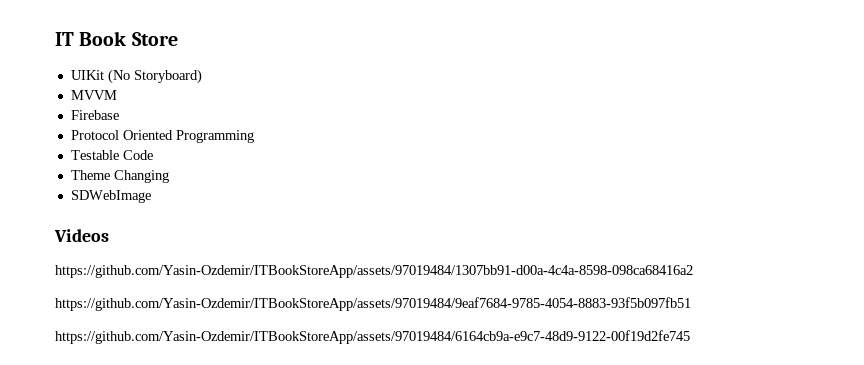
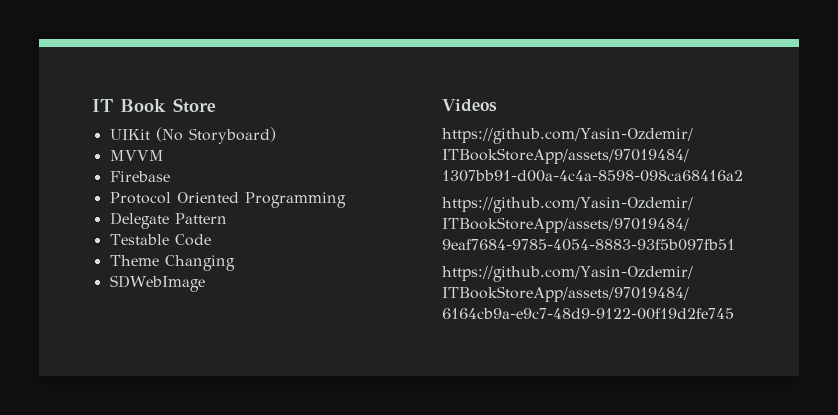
(254, 136) none -> [109,212,227,229] // Delegate Pattern

